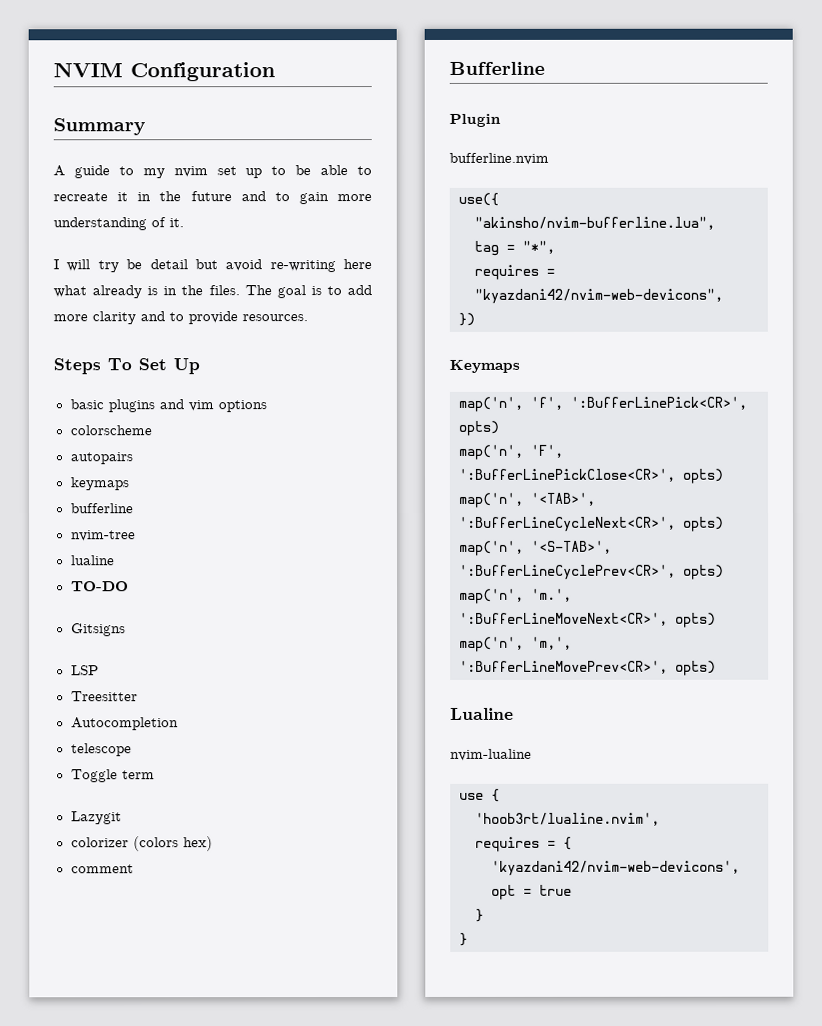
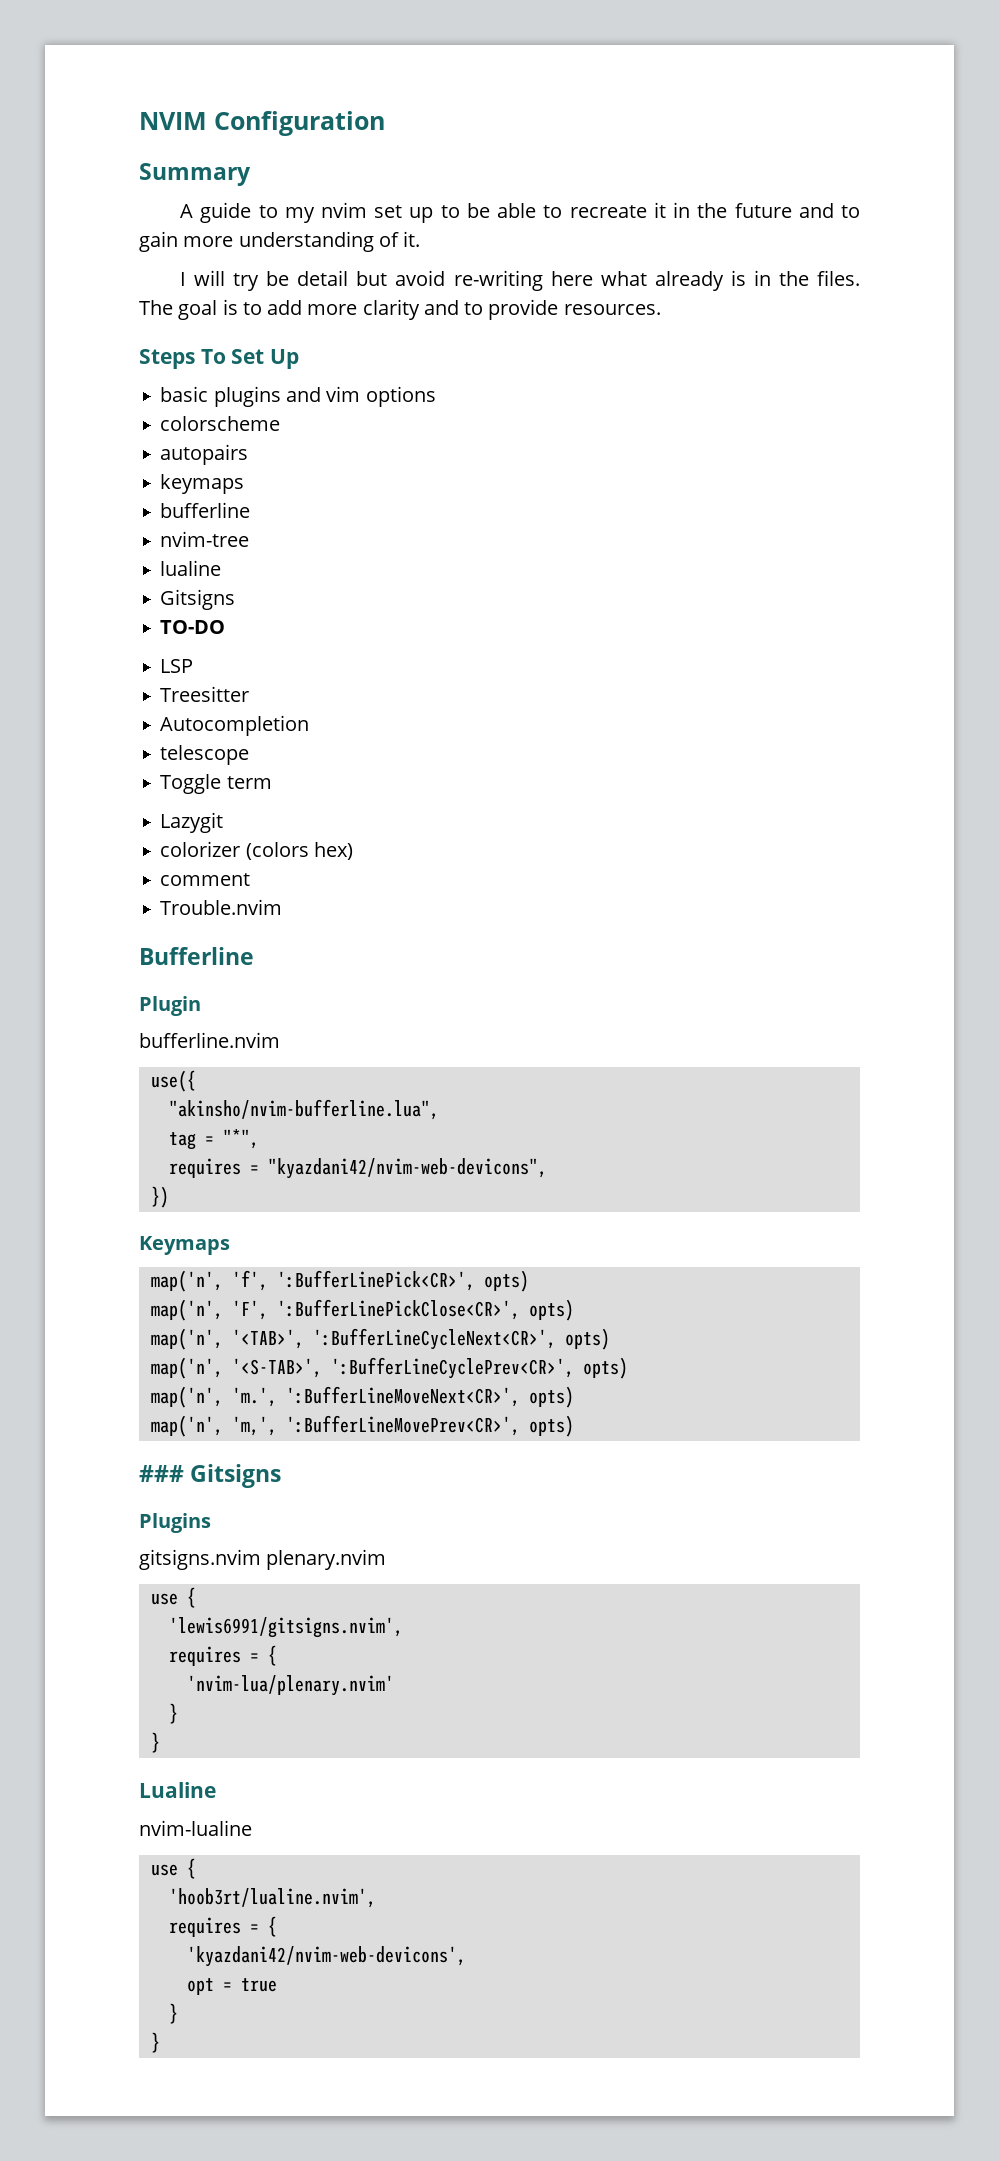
(115, 560) none -> [160,589,236,610] // Gitsigns
[70,623,126,637] // Gitsigns -> (226, 627) none
(134, 869) none -> [160,899,283,915] // Trouble.nvim
(716, 668) none -> [139,1464,282,1488] [139,1513,211,1533] [139,1549,387,1570] [150,1587,196,1608] [168,1617,403,1638] [168,1645,277,1666] [186,1675,394,1696] [168,1703,178,1724] [150,1732,160,1753] // ### Gitsigns // Plugins // gitsigns.nvim plenary.nvim // use { // 'lewis6991/gitsigns.nvim', // requires = { // 'nvim-lua/plenary.nvim' // } // }

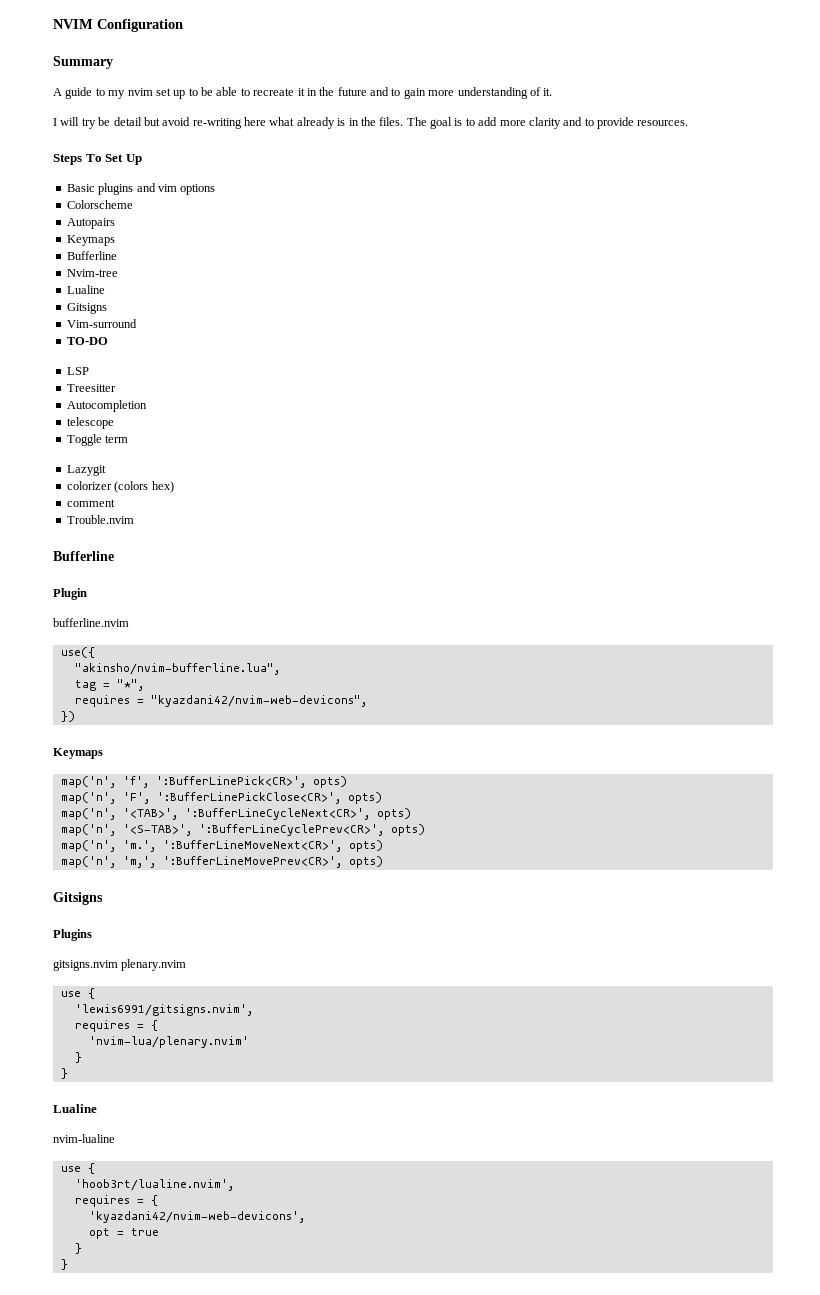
[160,386,209,402] basic -> [66,184,95,192] Basic
[160,416,281,431] [160,444,249,465] [160,474,245,494] [160,502,251,518] [160,531,250,547] [160,560,222,576] [160,589,236,610] colorscheme // autopairs // keymaps // bufferline // nvim-tree // lualine // Gitsigns -> [66,200,133,209] [66,218,115,229] [66,235,115,246] [66,251,117,260] [66,269,118,277] [66,285,105,294] [66,303,107,314] [66,319,137,328] Colorscheme // Autopairs // Keymaps // Bufferline // Nvim-tree // Lualine // Gitsigns // Vim-surround
[139,1465,184,1482] ### -> (383, 862) none

